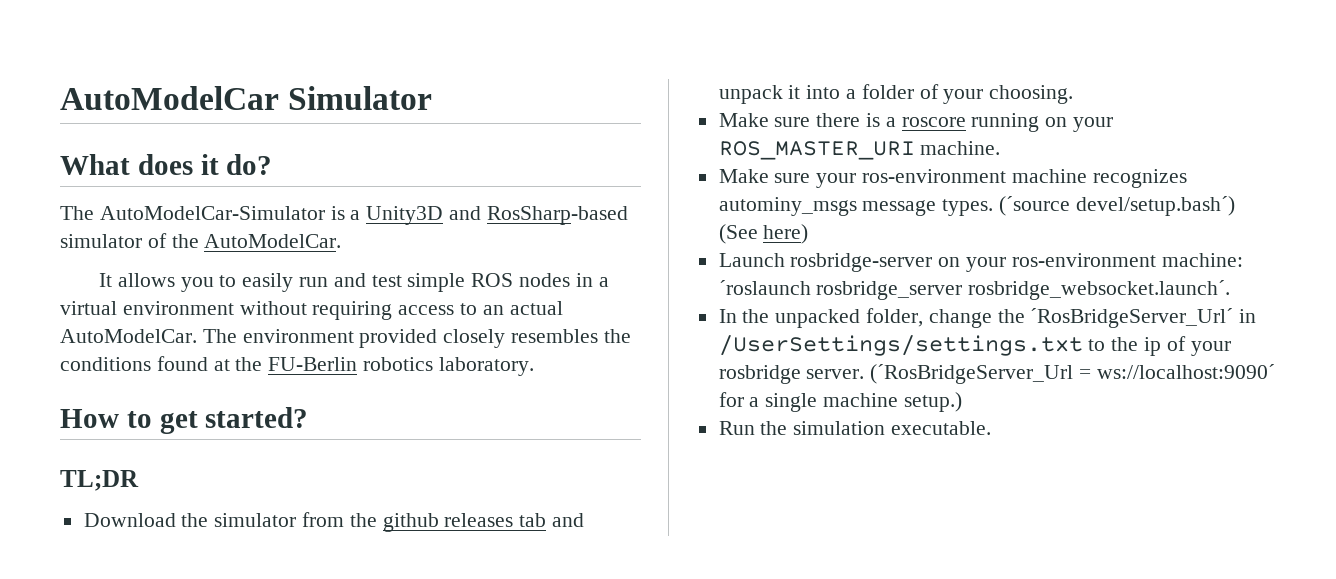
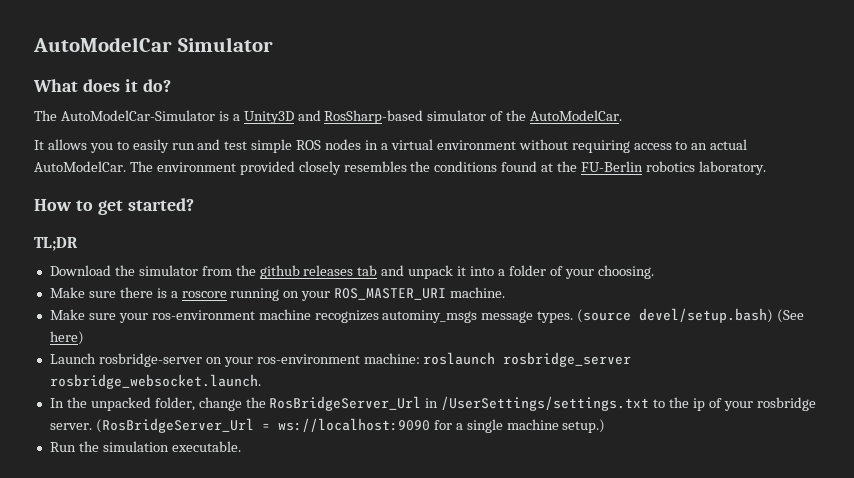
[999,196,1235,216] (´source devel/setup.bash´) -> [577,308,774,323] (source devel/setup.bash)
[718,280,1231,300] ´roslaunch rosbridge_server rosbridge_websocket.launch´. -> [423,352,632,367] [49,374,261,389] roslaunch rosbridge_server rosbridge_websocket.launch.
[1030,308,1234,328] ´RosBridgeServer_Url´ -> [269,396,422,411] RosBridgeServer_Url
[870,364,1275,384] (´RosBridgeServer_Url = ws://localhost:9090´ -> [95,418,430,433] (RosBridgeServer_Url = ws://localhost:9090

